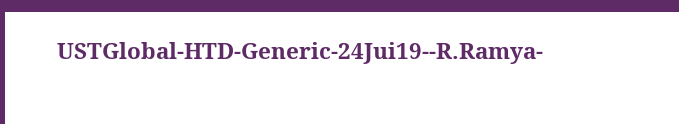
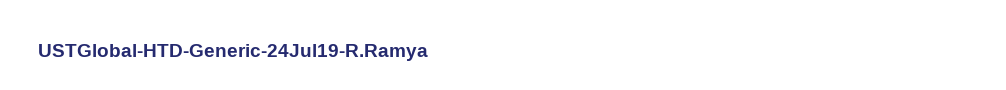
[57,42,543,64] USTGlobal-HTD-Generic-24Jui19--R.Ramya- -> [38,44,428,61] USTGlobal-HTD-Generic-24Jul19-R.Ramya

